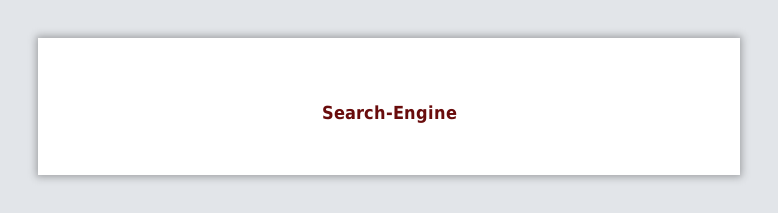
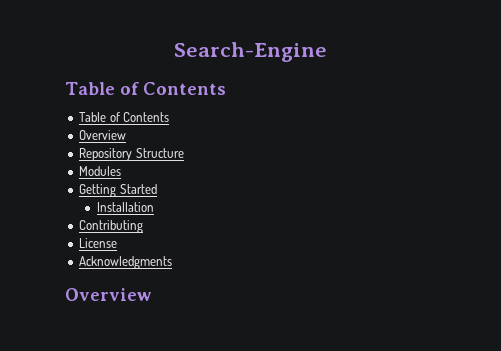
(457, 114) none -> [65,82,226,95] [79,112,170,122] [79,130,127,140] [79,148,184,161] [79,166,122,176] [79,184,157,197] [96,202,154,212] [79,220,144,233] [79,238,118,248] [79,256,173,269] [65,288,152,301] // Table of Contents // Table of Contents // Overview // Repository Structure // Modules // Getting Started // Installation // Contributing // License // Acknowledgments // Overview

